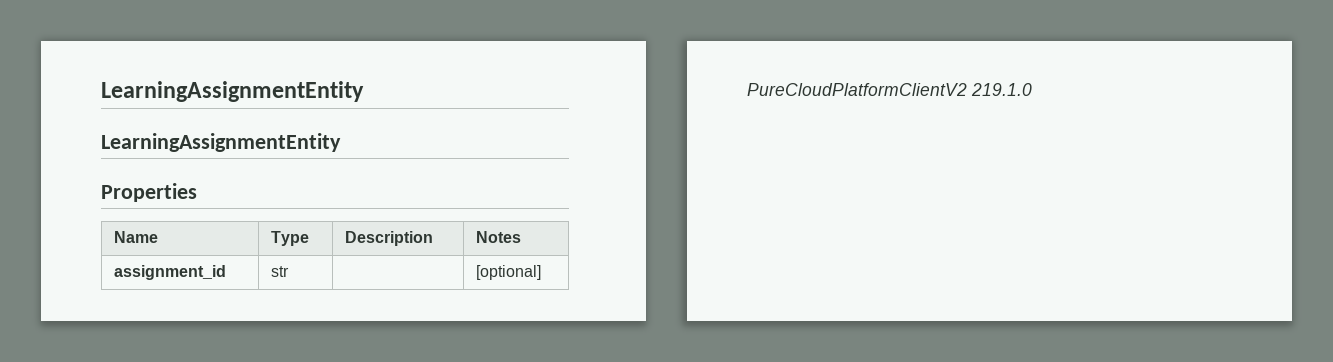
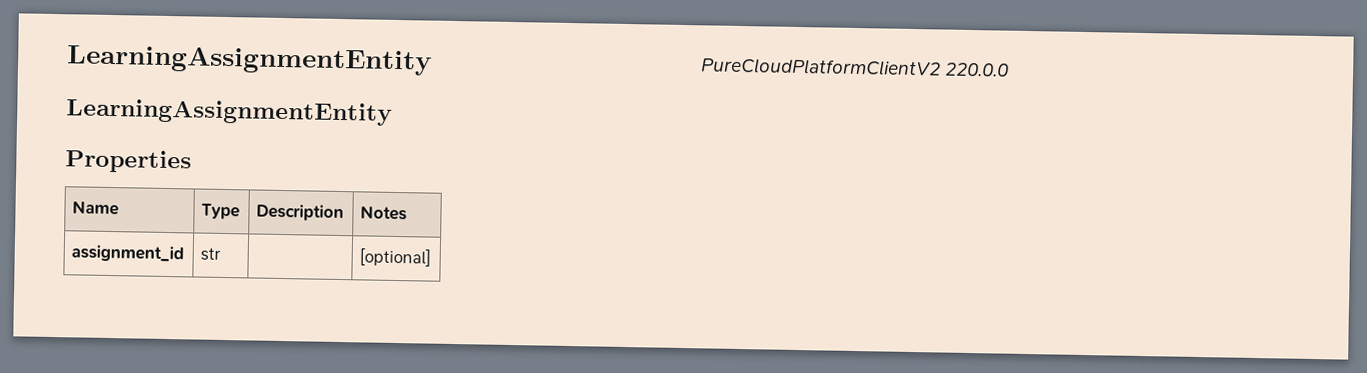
[971,83,1032,96] 219.1.0 -> [944,62,1010,77] 220.0.0

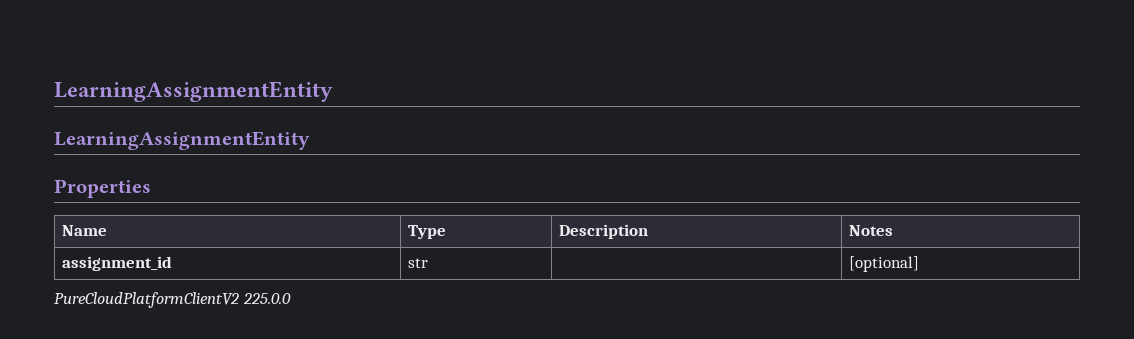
[944,62,1010,77] 220.0.0 -> [242,293,291,304] 225.0.0

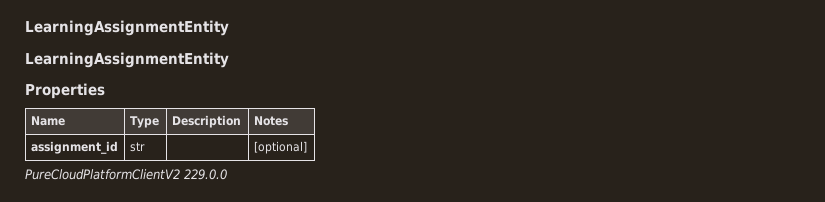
[242,293,291,304] 225.0.0 -> [184,169,227,180] 229.0.0

